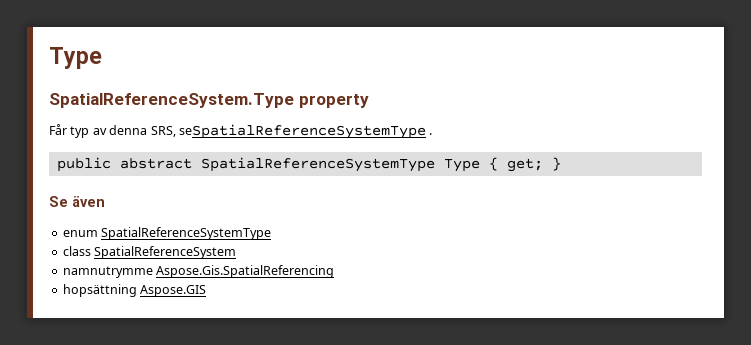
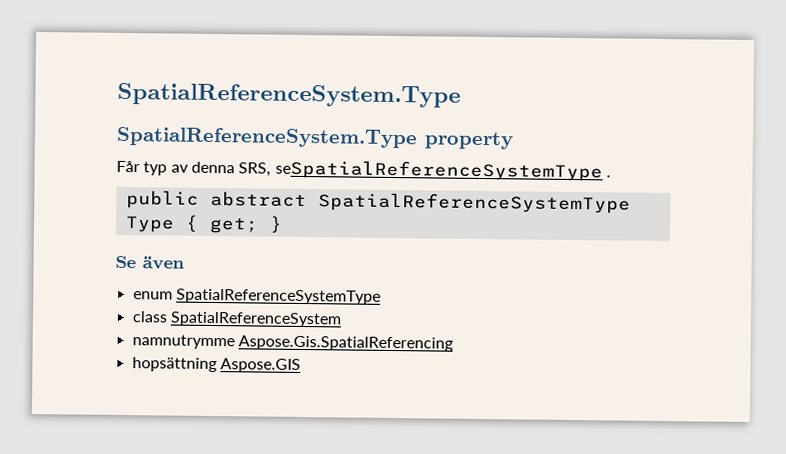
[49,47,102,69] Type -> [117,82,461,108] SpatialReferenceSystem.Type

